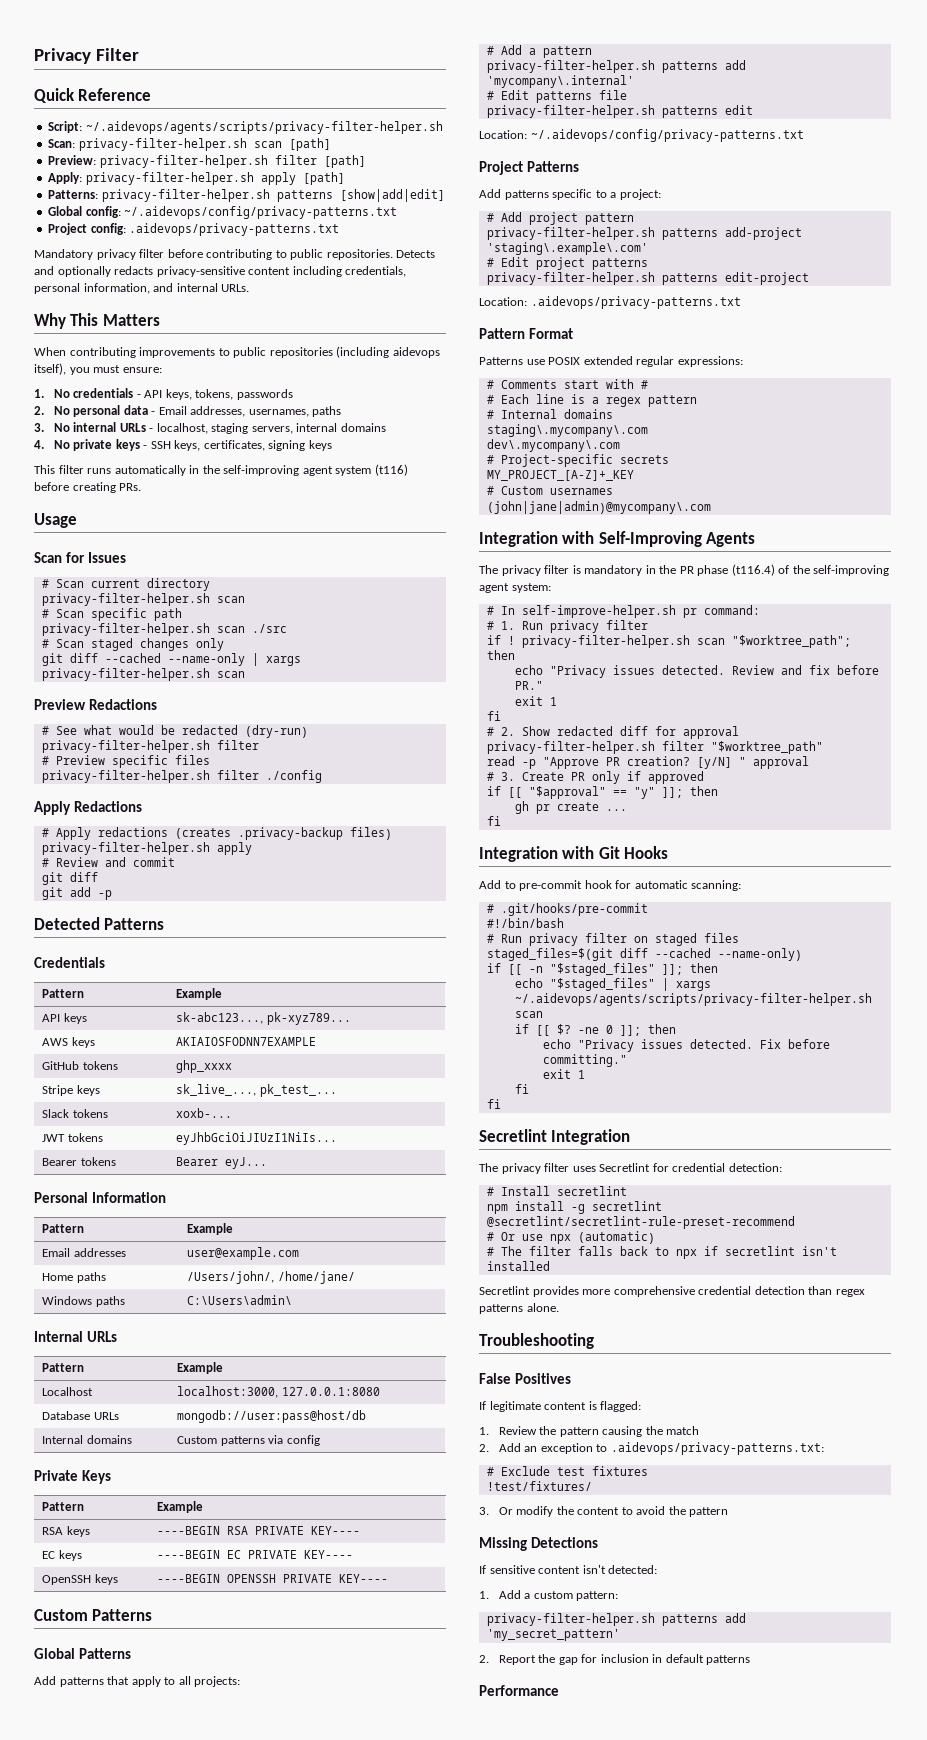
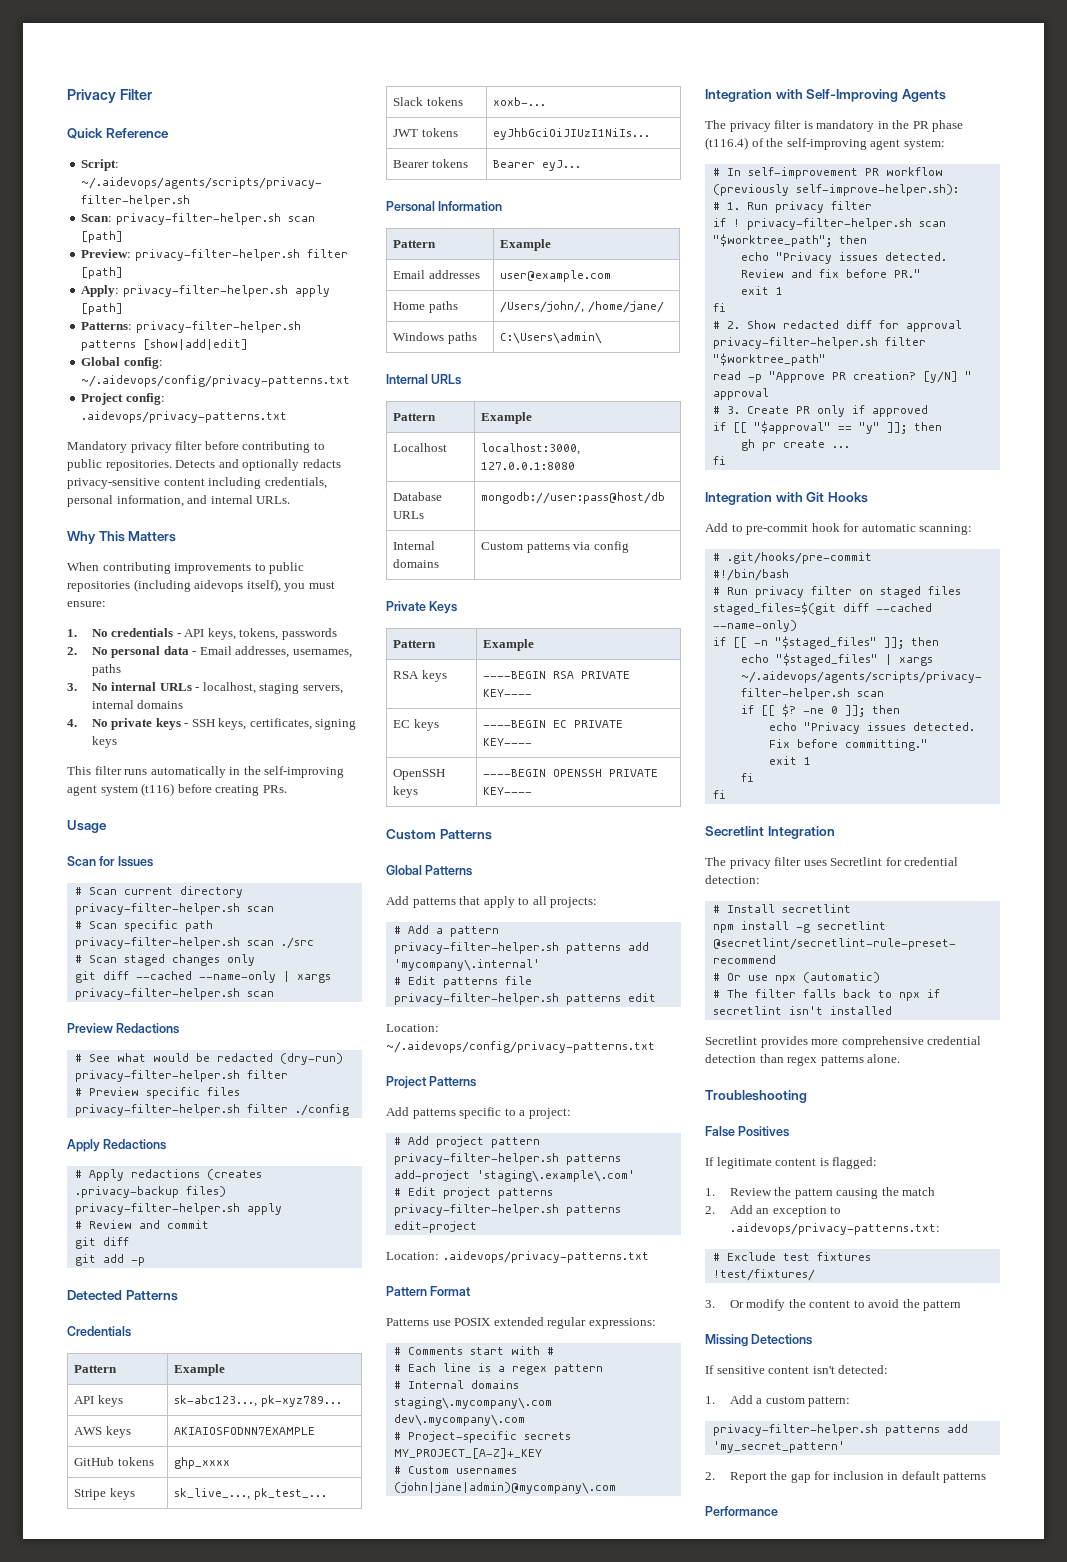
[521,605,760,618] self-improve-helper.sh pr command: -> [747,167,943,179] [712,184,959,196] self-improvement PR workflow (previously self-improve-helper.sh):

